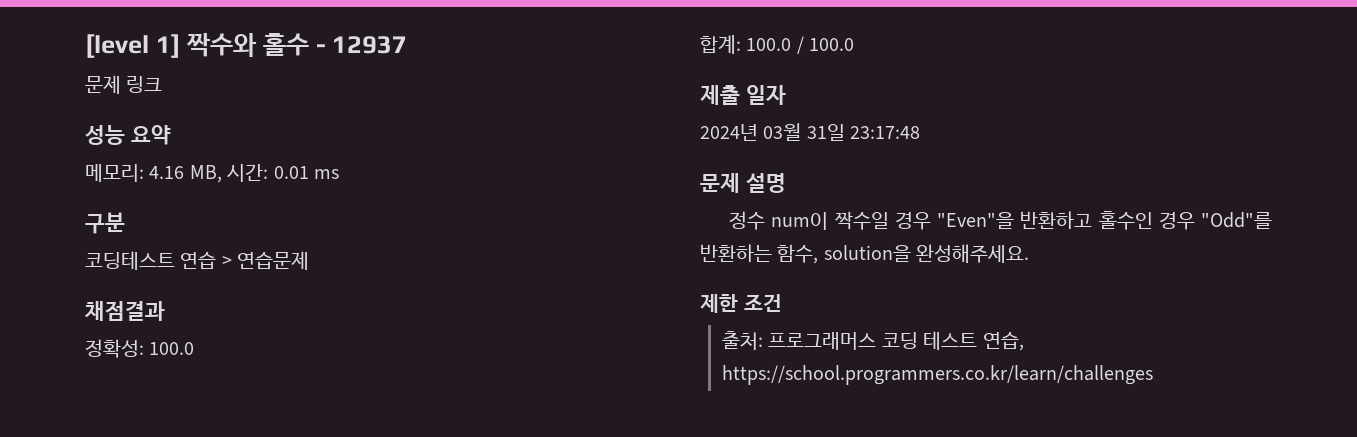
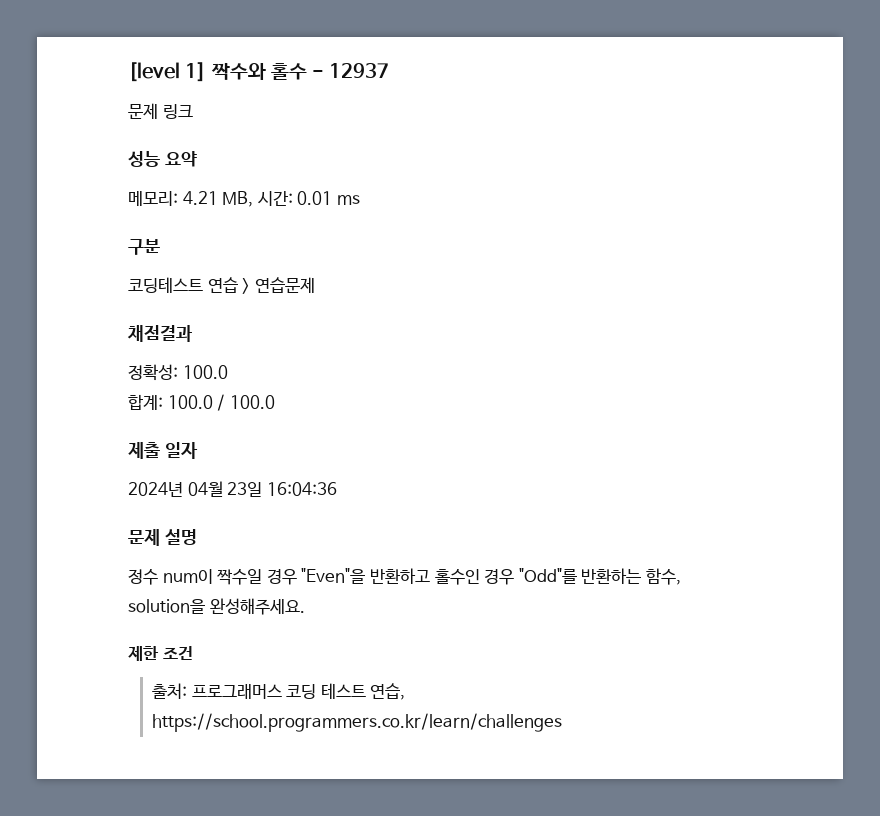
[149,166,185,179] 4.16 -> [182,191,218,205] 4.21
[763,123,921,141] 03월 31일 23:17:48 -> [187,481,337,497] 04월 23일 16:04:36

